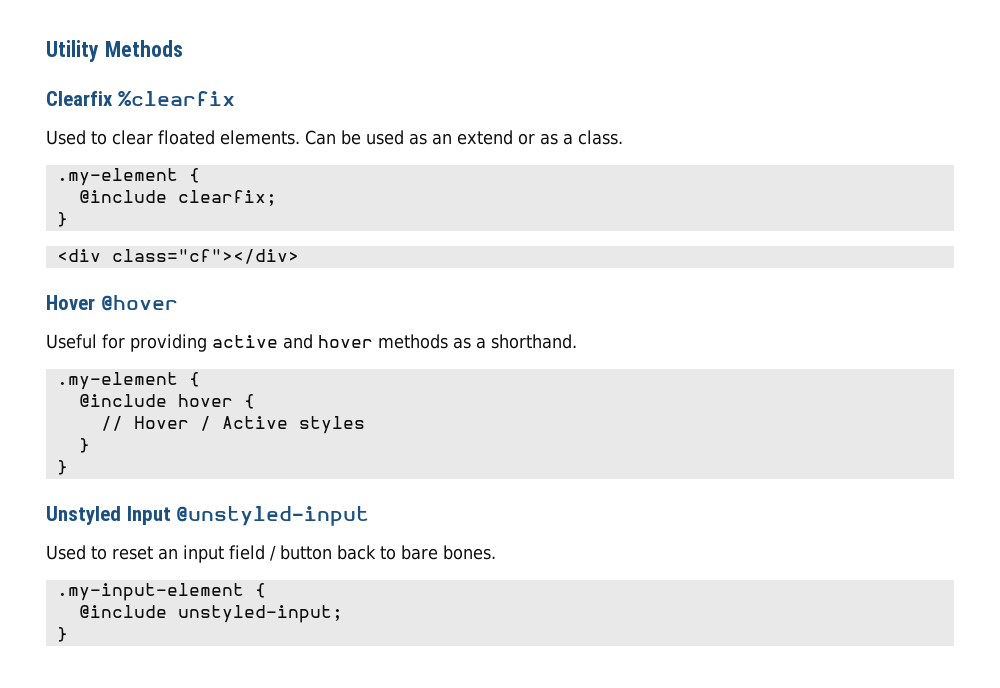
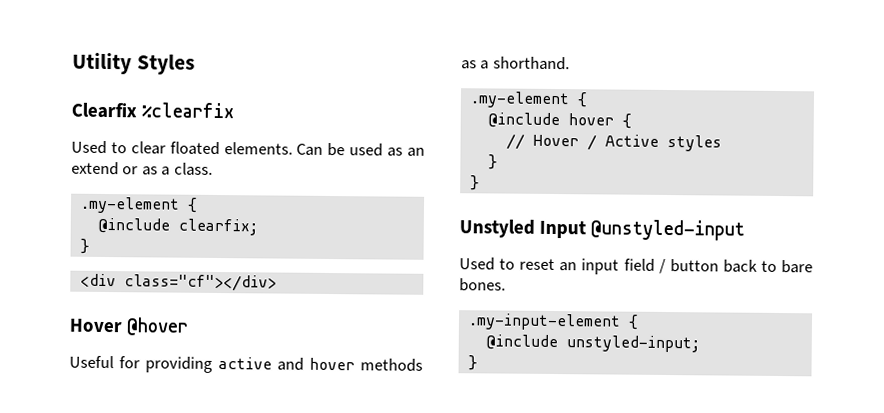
[104,40,183,57] Methods -> [136,54,195,75] Styles

